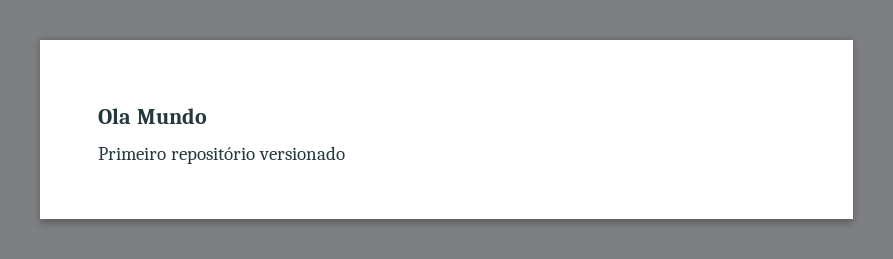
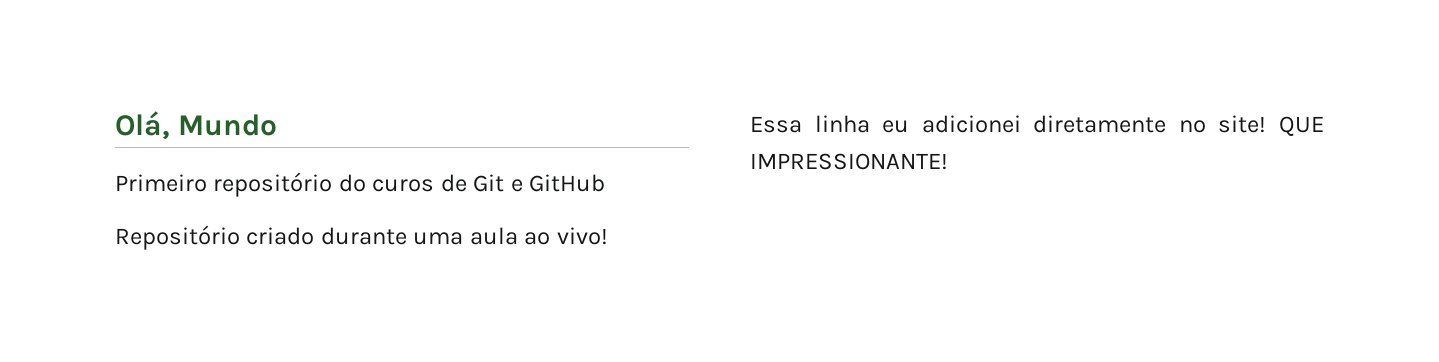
[98,108,131,124] Ola -> [115,111,170,140] Olá,
[259,146,346,160] versionado -> [338,174,606,192] [115,225,608,250] [750,115,1324,137] [750,153,948,170] do curos de Git e GitHub // Repositório criado durante uma aula ao vivo! // Essa linha eu adicionei diretamente no site! QUE IMPRESSIONANTE!

